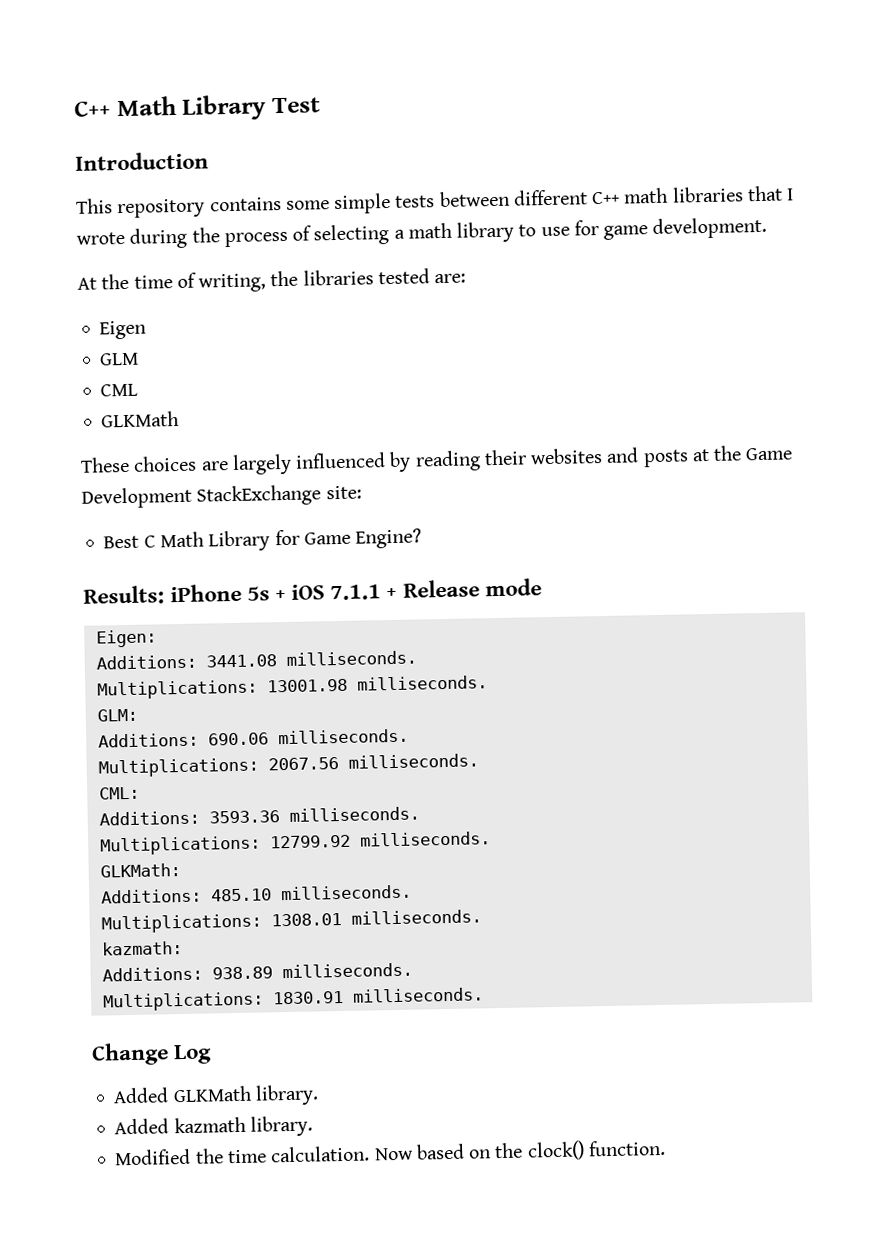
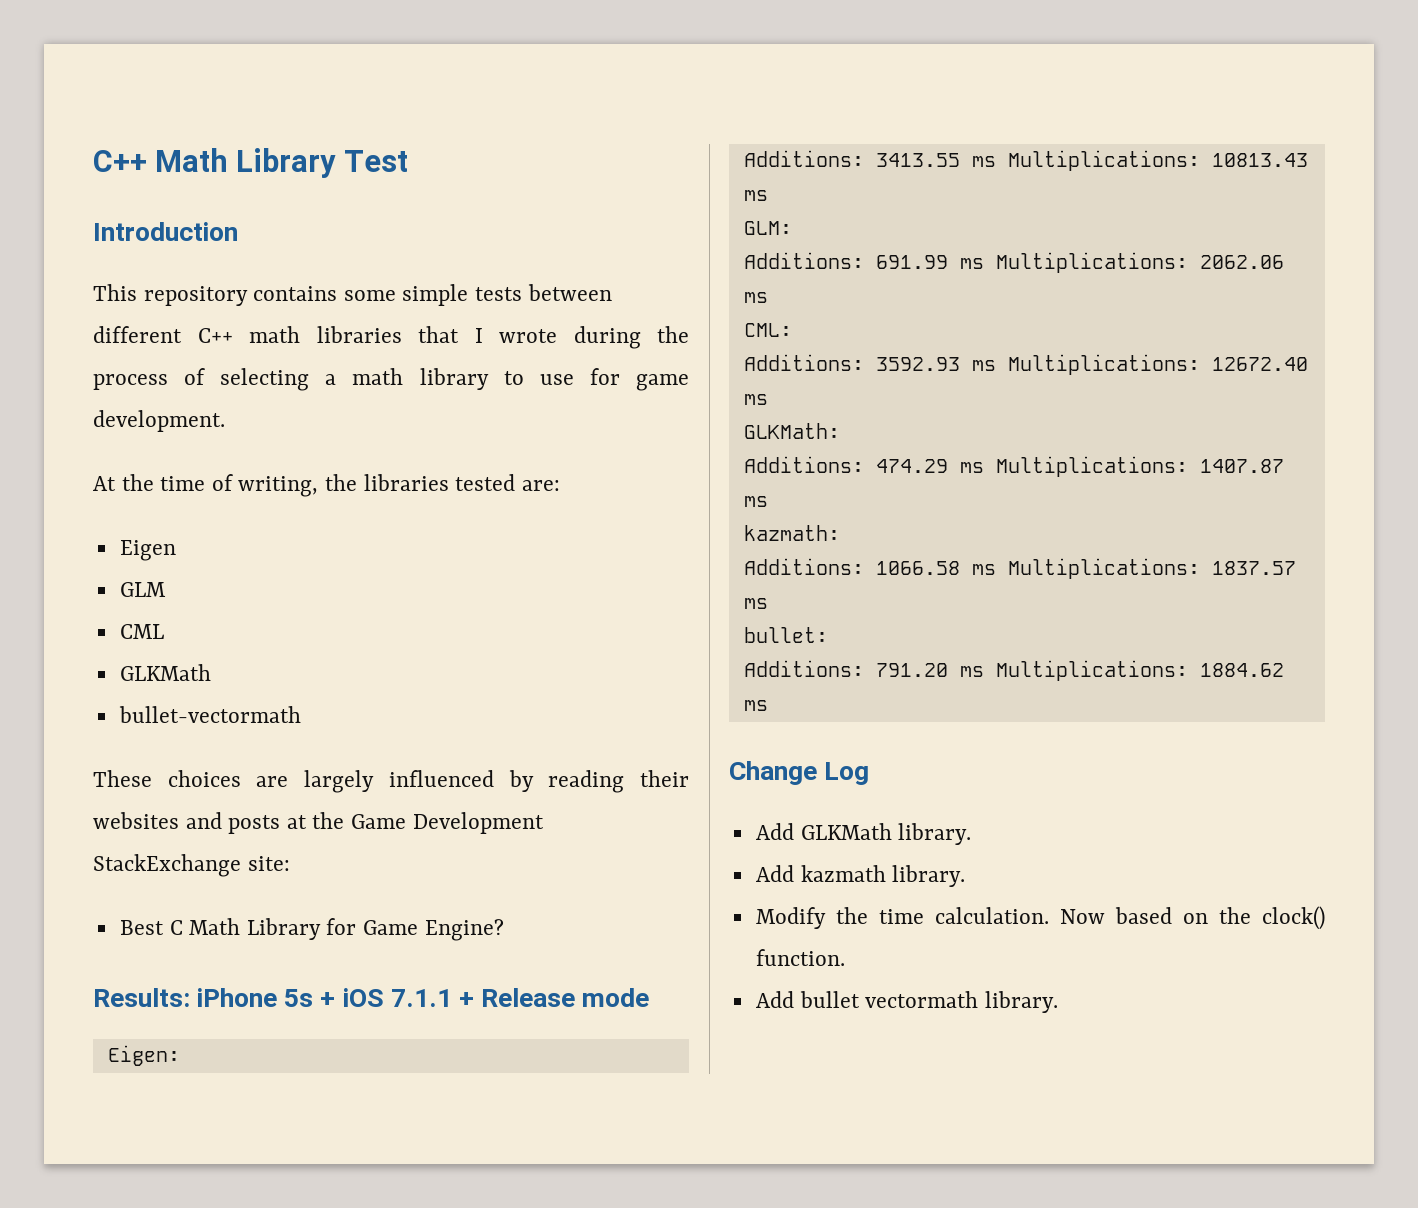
(180, 419) none -> [118,706,301,723] // bullet-vectormath
[205,650,417,668] [96,675,488,700] [96,708,138,722] [97,728,409,748] [97,753,479,778] [98,786,140,800] [98,806,420,826] [99,831,491,856] [99,863,181,878] [100,884,412,904] [100,909,482,934] [101,941,183,956] [101,962,413,982] [102,987,484,1012] 3441.08 milliseconds. // Multiplications: 13001.98 milliseconds. // GLM: // Additions: 690.06 milliseconds. // Multiplications: 2067.56 milliseconds. // CML: // Additions: 3593.36 milliseconds. // Multiplications: 12799.92 milliseconds. // GLKMath: // Additions: 485.10 milliseconds. // Multiplications: 1308.01 milliseconds. // kazmath: // Additions: 938.89 milliseconds. // Multiplications: 1830.91 milliseconds. -> [875,150,1308,171] [743,190,768,201] [743,221,792,235] [743,252,1284,273] [743,292,768,303] [743,323,792,337] [743,354,1308,375] [743,394,768,405] [743,423,840,439] [743,456,1284,477] [743,496,768,507] [743,525,840,541] [743,558,1296,579] [743,598,768,609] [743,627,828,643] [743,660,1284,681] [743,700,768,711] 3413.55 ms Multiplications: 10813.43 ms // GLM: // Additions: 691.99 ms Multiplications: 2062.06 ms // CML: // Additions: 3592.93 ms Multiplications: 12672.40 ms // GLKMath: // Additions: 474.29 ms Multiplications: 1407.87 ms // kazmath: // Additions: 1066.58 ms Multiplications: 1837.57 ms // bullet: // Additions: 791.20 ms Multiplications: 1884.62 ms
[113,1087,170,1104] Added -> [755,823,794,840] Add
[114,1118,170,1135] Added -> [755,865,794,882] Add
[114,1148,192,1166] Modified -> [755,907,826,929] Modify
(666, 1148) none -> [755,991,1058,1013] // Add bullet vectormath library.

